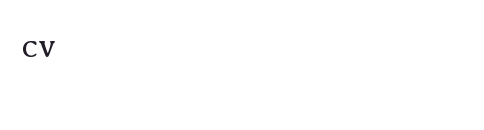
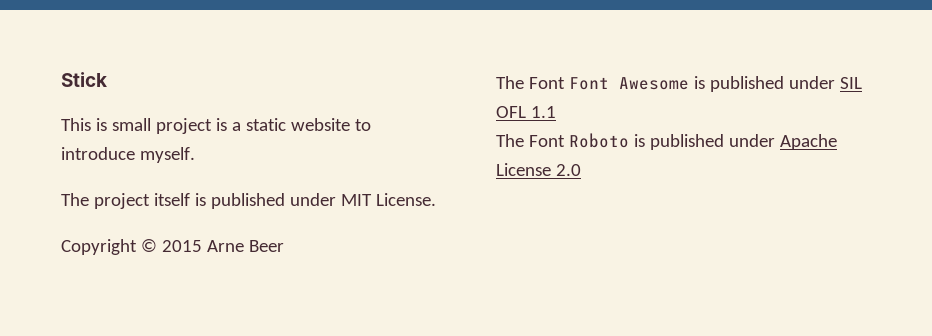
[22,41,56,57] CV -> [61,72,107,87] [61,118,371,134] [61,147,195,163] [61,193,436,209] [61,239,284,255] [496,76,862,92] [496,106,556,118] [496,133,837,150] [496,163,581,176] Stick // This is small project is a static website to introduce myself. // The project itself is published under MIT License. // Copyright © 2015 Arne Beer // The Font Font Awesome is published under SIL OFL 1.1 // The Font Roboto is published under Apache License 2.0

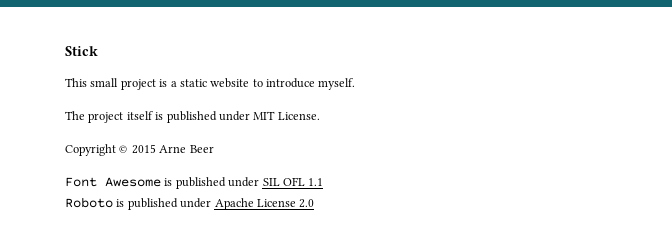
[95,118,107,131] is -> (87, 82) none
[496,76,565,89] The Font -> (214, 149) none
[496,134,565,147] The Font -> (324, 182) none

